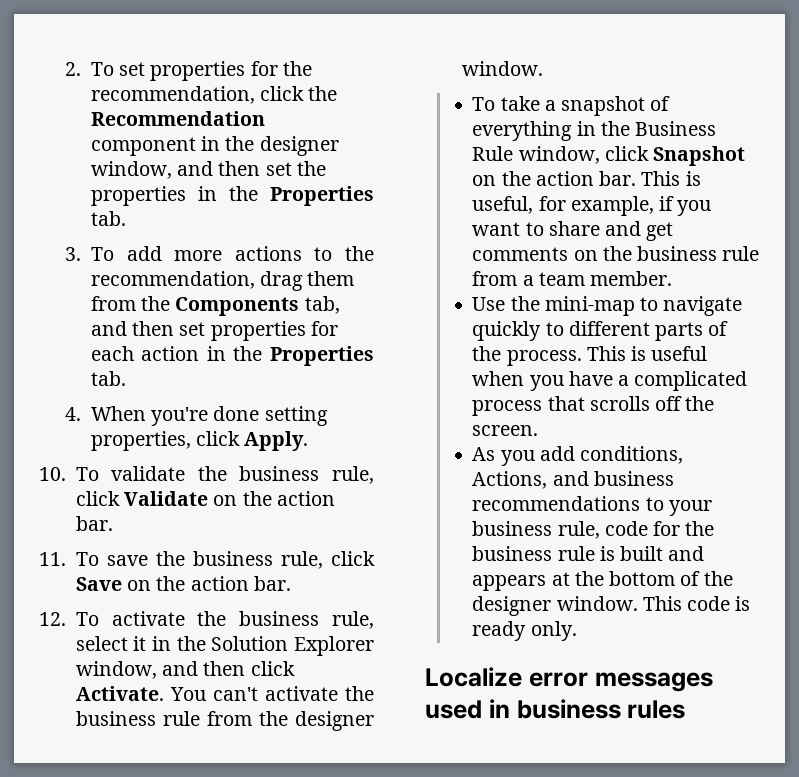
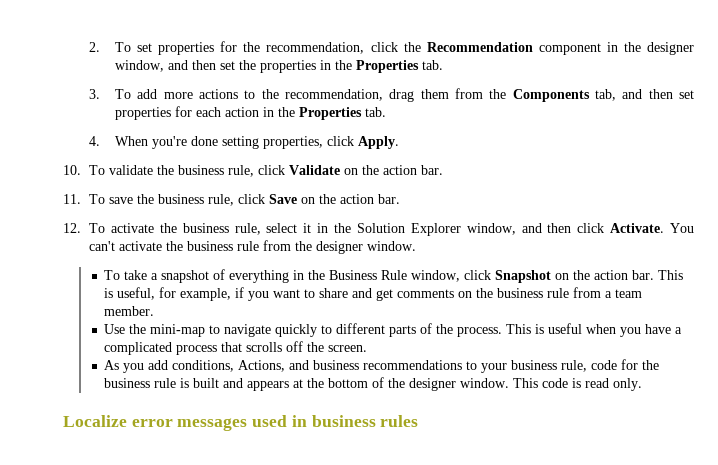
[472,621,527,641] ready -> [585,378,610,388] read

